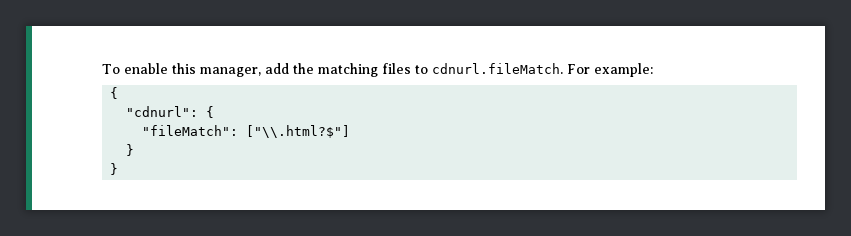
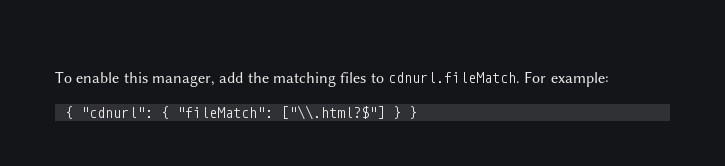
(119, 93) // -> (73, 112) none
(215, 112) // -> (169, 112) none
[126,144,135,156] // } // -> [392,106,401,119] }

